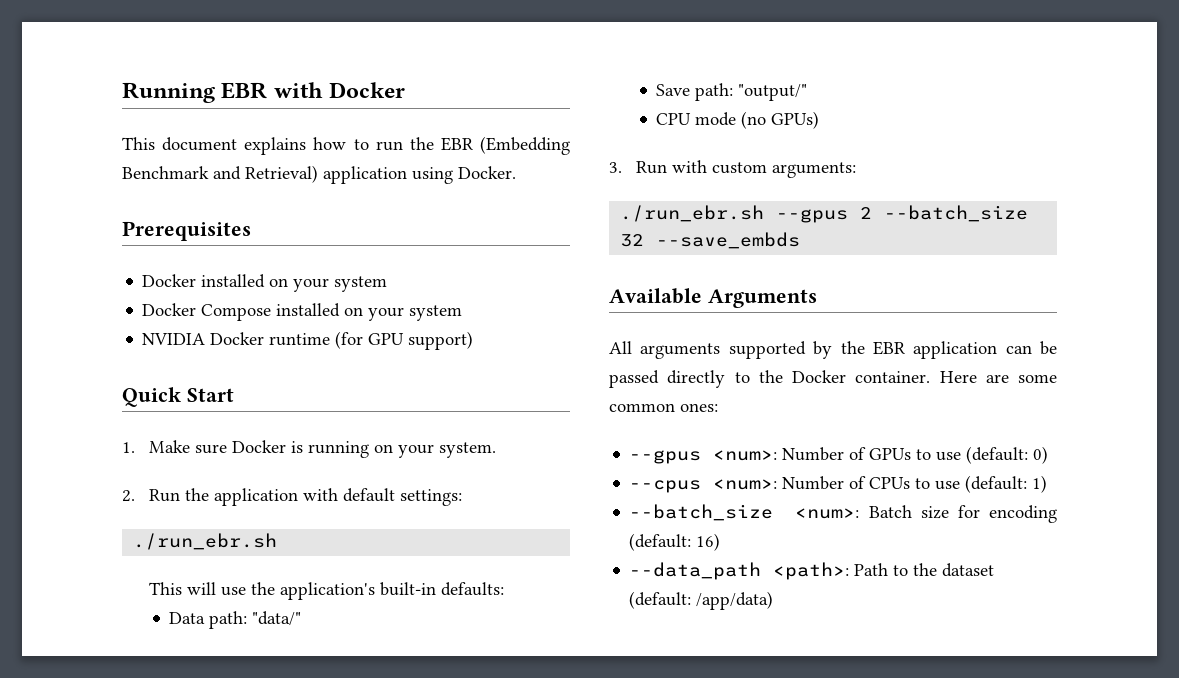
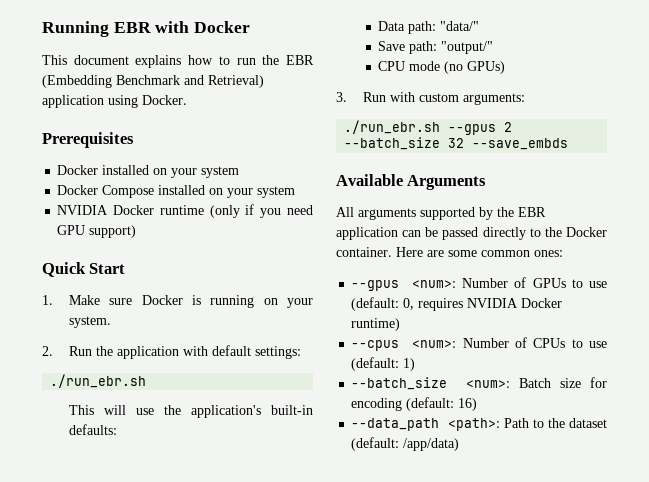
[335,331,364,349] (for -> [209,204,313,218] (only if you need
[1033,446,1049,464] 0) -> [403,298,563,311] [351,318,401,331] 0, requires NVIDIA Docker runtime)

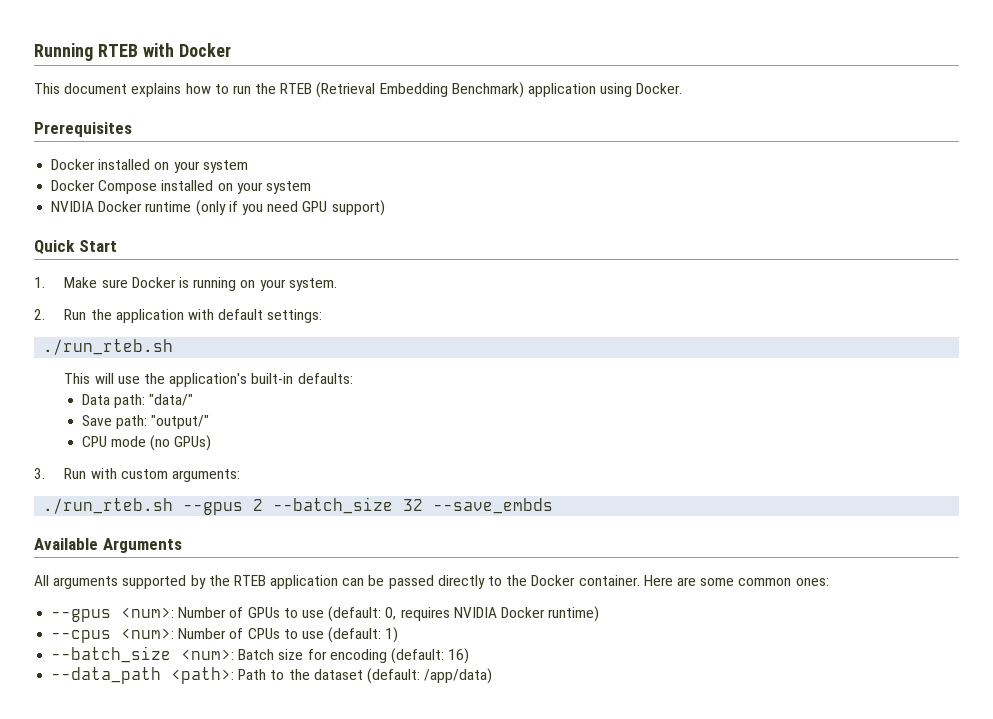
[113,22,151,33] EBR -> [97,44,138,57] RTEB
[286,55,315,65] [42,75,264,88] EBR (Embedding Benchmark and Retrieval) -> [280,82,524,98] RTEB (Retrieval Embedding Benchmark)
[50,374,147,388] ./run_ebr.sh -> [43,339,174,355] ./run_rteb.sh
[344,120,441,134] ./run_ebr.sh -> [43,498,174,514] ./run_rteb.sh
[518,207,546,217] EBR -> [233,575,266,586] RTEB

